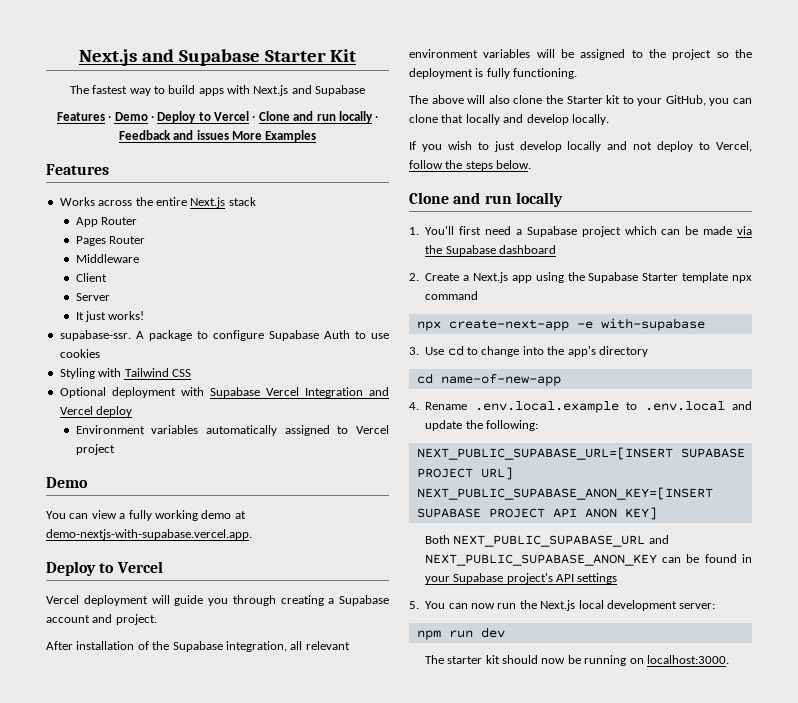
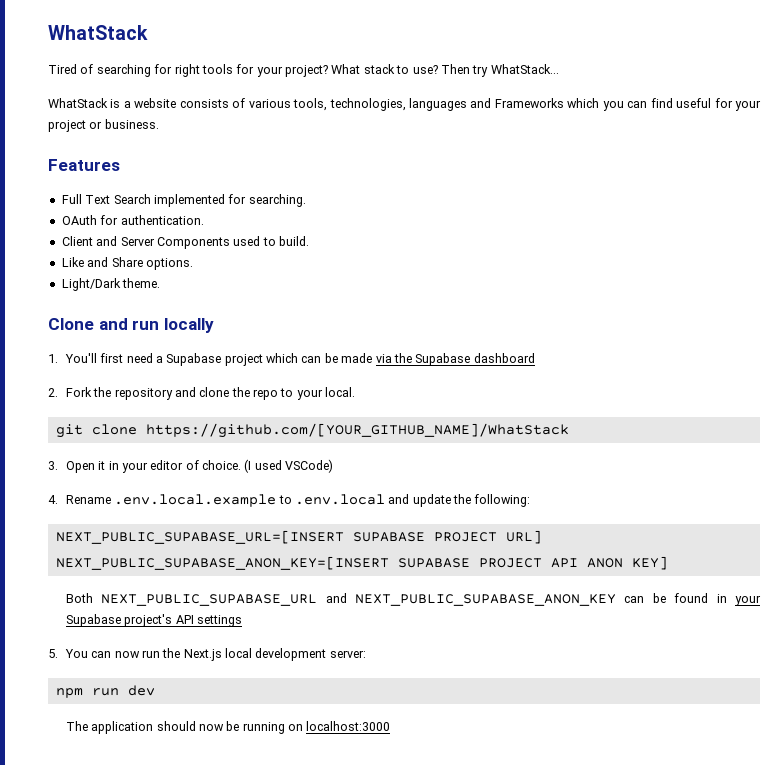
[78,49,357,66] [69,85,366,96] [56,111,379,123] [118,130,317,142] [46,164,109,175] [59,197,256,208] [75,217,137,227] [75,236,145,246] [75,254,139,263] [75,273,107,282] [75,293,110,301] [75,311,145,322] [59,330,389,341] [59,349,100,358] [59,368,191,379] [59,387,389,398] [59,406,133,417] [75,425,389,436] [75,444,115,455] [46,477,88,488] [46,510,246,521] [46,529,252,540] [46,561,163,576] [46,595,389,606] [46,614,157,625] [46,641,350,652] [409,49,752,60] [409,68,578,79] [409,95,752,106] [409,114,609,125] [409,141,752,152] [409,160,532,171] Next.js and Supabase Starter Kit // The fastest way to build apps with Next.js and Supabase // Features · Demo · Deploy to Vercel · Clone and run locally · Feedback and issues More Examples // Features // Works across the entire Next.js stack // App Router // Pages Router // Middleware // Client // Server // It just works! // supabase-ssr. A package to configure Supabase Auth to use cookies // Styling with Tailwind CSS // Optional deployment with Supabase Vercel Integration and Vercel deploy // Environment variables automatically assigned to Vercel project // Demo // You can view a fully working demo at demo-nextjs-with-supabase.vercel.app. // Deploy to Vercel // Vercel deployment will guide you through creating a Supabase account and project. // After installation of the Supabase integration, all relevant environment variables will be assigned to the project so the deployment is fully functioning. // The above will also clone the Starter kit to your GitHub, you can clone that locally and develop locally. // If you wish to just develop locally and not deploy to Vercel, follow the steps below. -> [48,25,148,40] [48,64,559,77] [48,98,762,111] [48,119,159,132] [48,159,120,171] [61,194,306,207] [61,215,204,225] [61,236,309,249] [61,257,193,270] [61,278,161,291] WhatStack // Tired of searching for right tools for your project? What stack to use? Then try WhatStack... // WhatStack is a website consists of various tools, technologies, languages and Frameworks which you can find useful for your project or business. // Features // Full Text Search implemented for searching. // OAuth for authentication. // Client and Server Components used to build. // Like and Share options. // Light/Dark theme.
[425,272,752,283] [425,291,479,300] [416,318,705,331] [409,345,648,357] [416,373,561,386] Create a Next.js app using the Supabase Starter template npx command // npx create-next-app -e with-supabase // 3. Use cd to change into the app's directory // cd name-of-new-app -> [65,387,356,400] [55,423,569,438] [48,459,334,473] Fork the repository and clone the repo to your local. // git clone https://github.com/[YOUR_GITHUB_NAME]/WhatStack // 3. Open it in your editor of choice. (I used VSCode)
[447,655,500,664] starter kit -> [91,721,154,734] application
[646,655,729,664] localhost:3000. -> [306,721,391,731] localhost:3000

